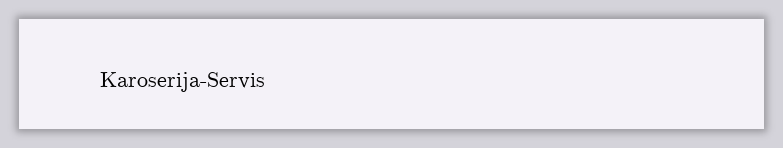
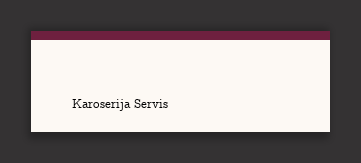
[100,72,265,92] Karoserija-Servis -> [72,99,168,111] Karoserija Servis

